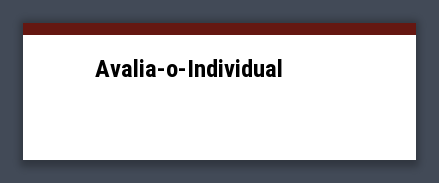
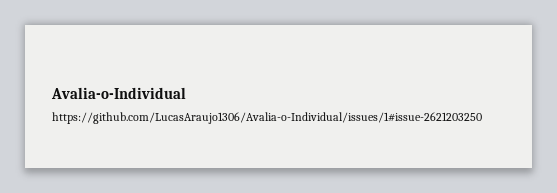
(283, 68) none -> [52,112,482,124] // https://github.com/LucasAraujo1306/Avalia-o-Individual/issues/1#issue-2621203250

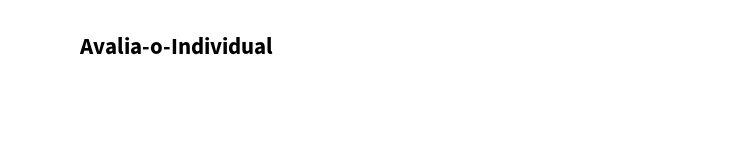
[52,112,482,124] // https://github.com/LucasAraujo1306/Avalia-o-Individual/issues/1#issue-2621203250 -> (273, 46) none

